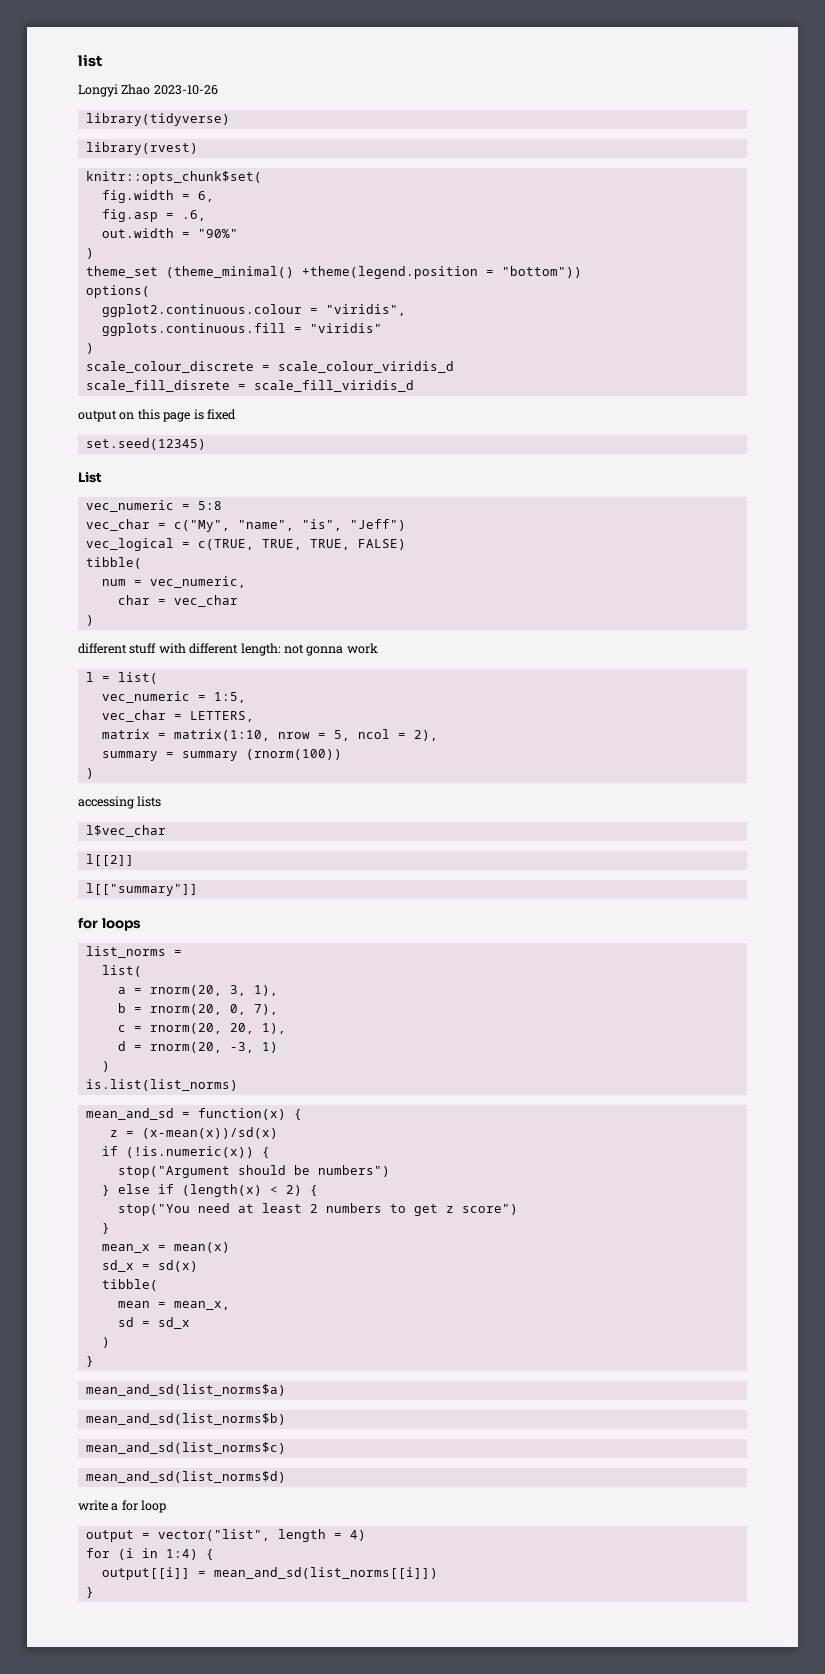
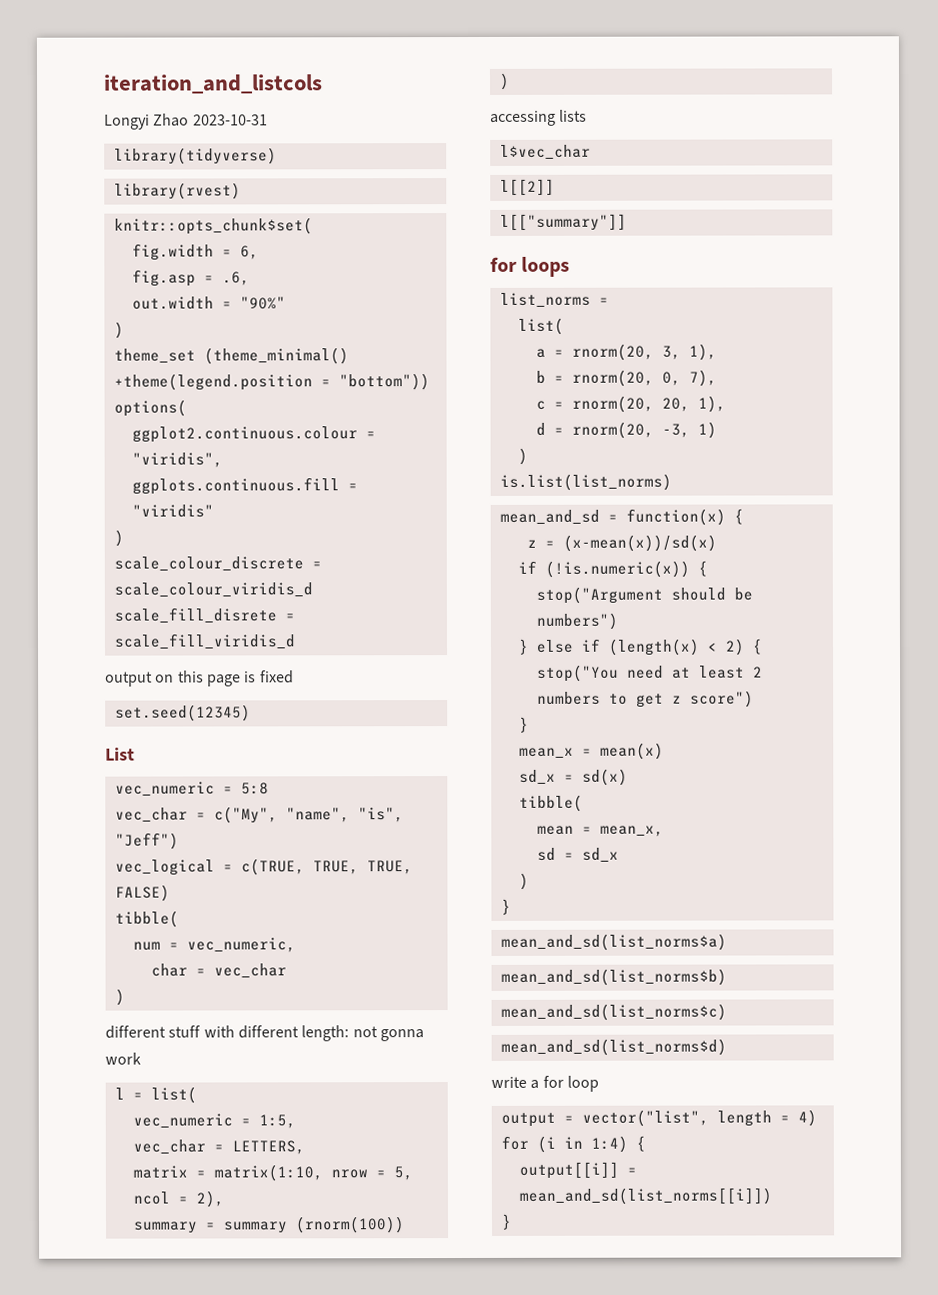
[78,54,102,67] list -> [103,74,323,94] iteration_and_listcols
[153,85,218,95] 2023-10-26 -> [192,114,268,126] 2023-10-31

